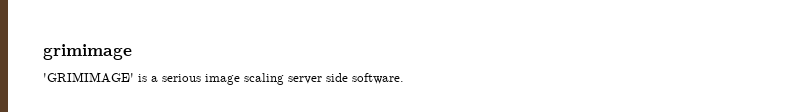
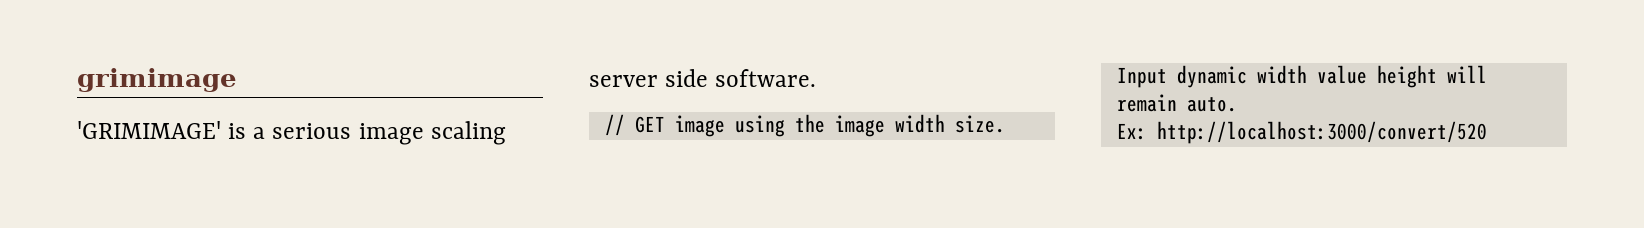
(404, 78) none -> [604,114,1005,137] [1116,65,1487,88] [1116,94,1237,112] [1116,121,1487,144] // // GET image using the image width size. Input dynamic width value height will remain auto. // Ex: http://localhost:3000/convert/520

